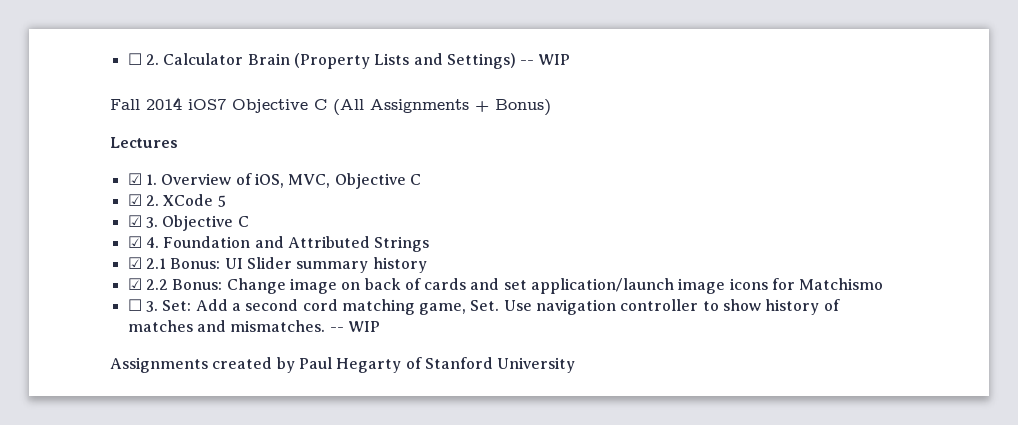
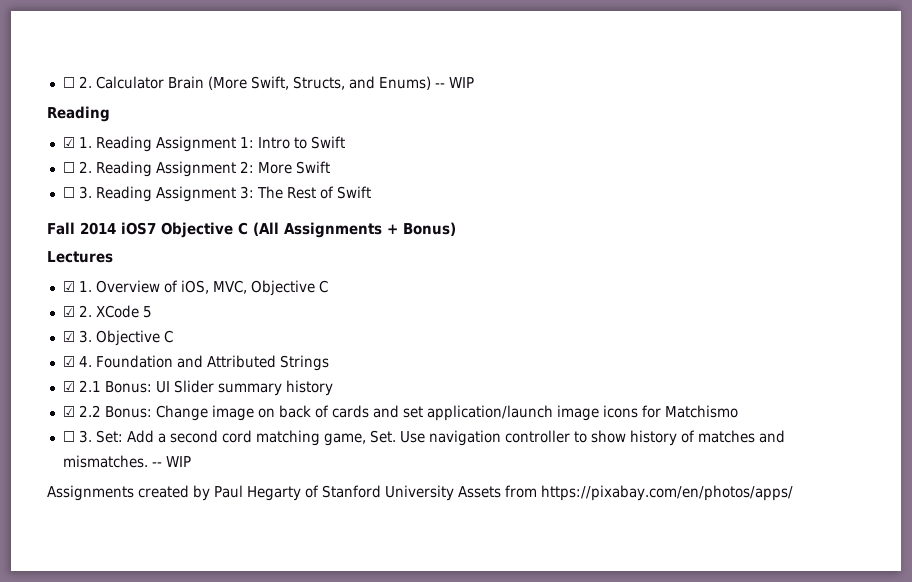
[293,53,571,69] (Property Lists and Settings) -- WIP -> [207,76,474,90] [47,106,110,122] [62,136,345,152] [62,161,330,177] [62,186,371,202] (More Swift, Structs, and Enums) -- WIP // Reading // ☑ 1. Reading Assignment 1: Intro to Swift // ☐ 2. Reading Assignment 2: More Swift // ☐ 3. Reading Assignment 3: The Rest of Swift
(576, 365) none -> [458,485,793,501] Assets from https://pixabay.com/en/photos/apps/

